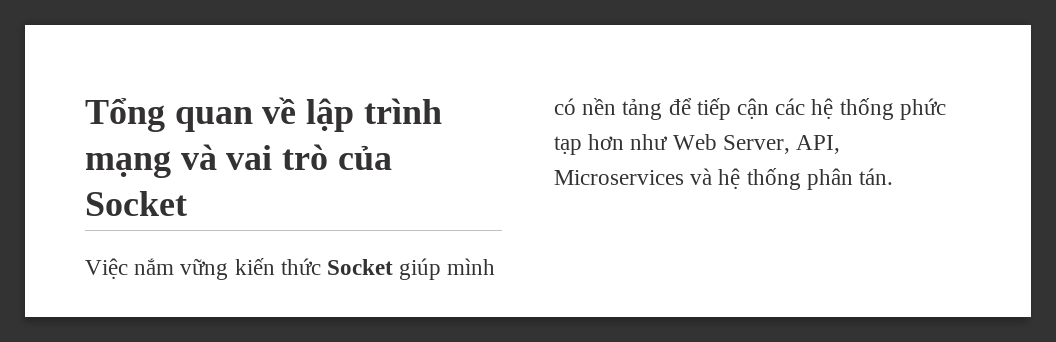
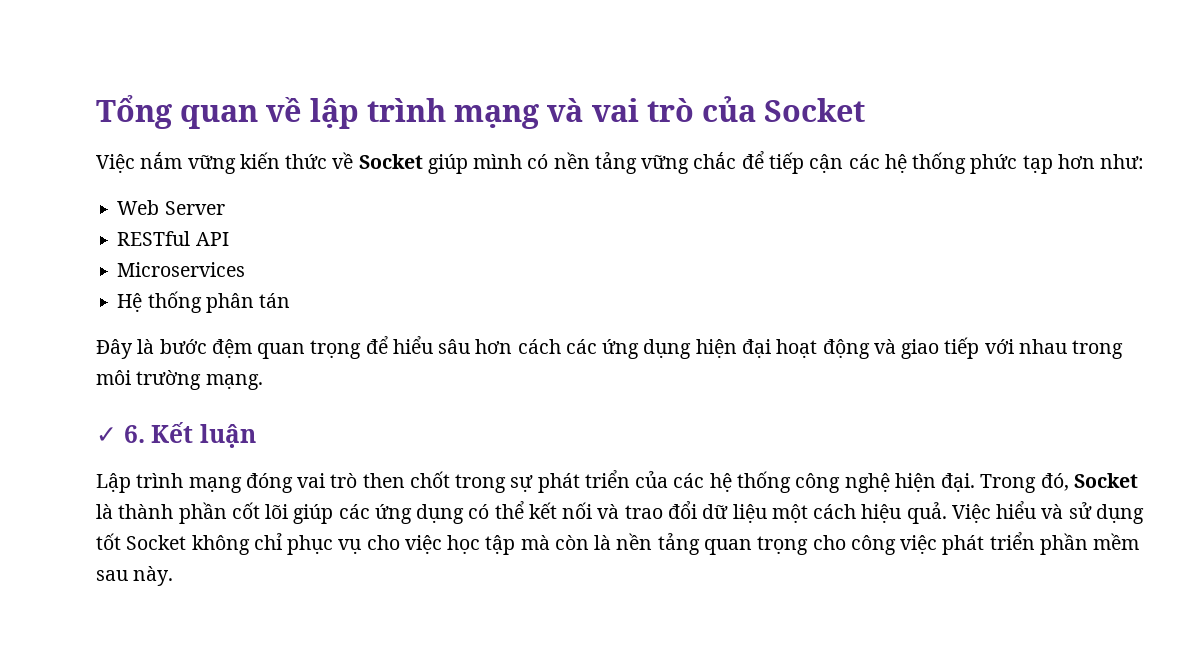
(321, 266) none -> [332,152,354,169] về
(663, 109) none -> [641,152,737,174] vững chắc
[630,134,841,154] [554,168,894,190] như Web Server, API, Microservices và hệ thống phân tán. -> [1100,154,1145,169] [117,200,225,215] [117,231,229,246] [117,262,246,277] [117,291,291,313] [96,336,1124,359] [96,370,263,390] [96,422,256,448] [96,470,1138,493] [96,501,1144,524] [96,532,1140,555] [96,566,174,586] như: // Web Server // RESTful API // Microservices // Hệ thống phân tán // Đây là bước đệm quan trọng để hiểu sâu hơn cách các ứng dụng hiện đại hoạt động và giao tiếp với nhau trong môi trường mạng. // ✓ 6. Kết luận // Lập trình mạng đóng vai trò then chốt trong sự phát triển của các hệ thống công nghệ hiện đại. Trong đó, Socket là thành phần cốt lõi giúp các ứng dụng có thể kết nối và trao đổi dữ liệu một cách hiệu quả. Việc hiểu và sử dụng tốt Socket không chỉ phục vụ cho việc học tập mà còn là nền tảng quan trọng cho công việc phát triển phần mềm sau này.

